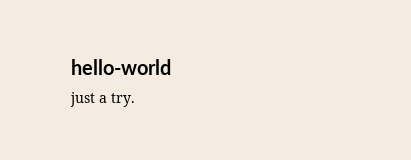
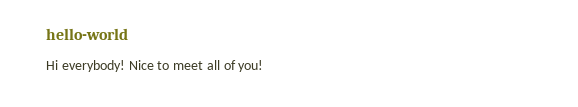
[70,92,135,107] just a try. -> [46,60,264,72] Hi everybody! Nice to meet all of you!

